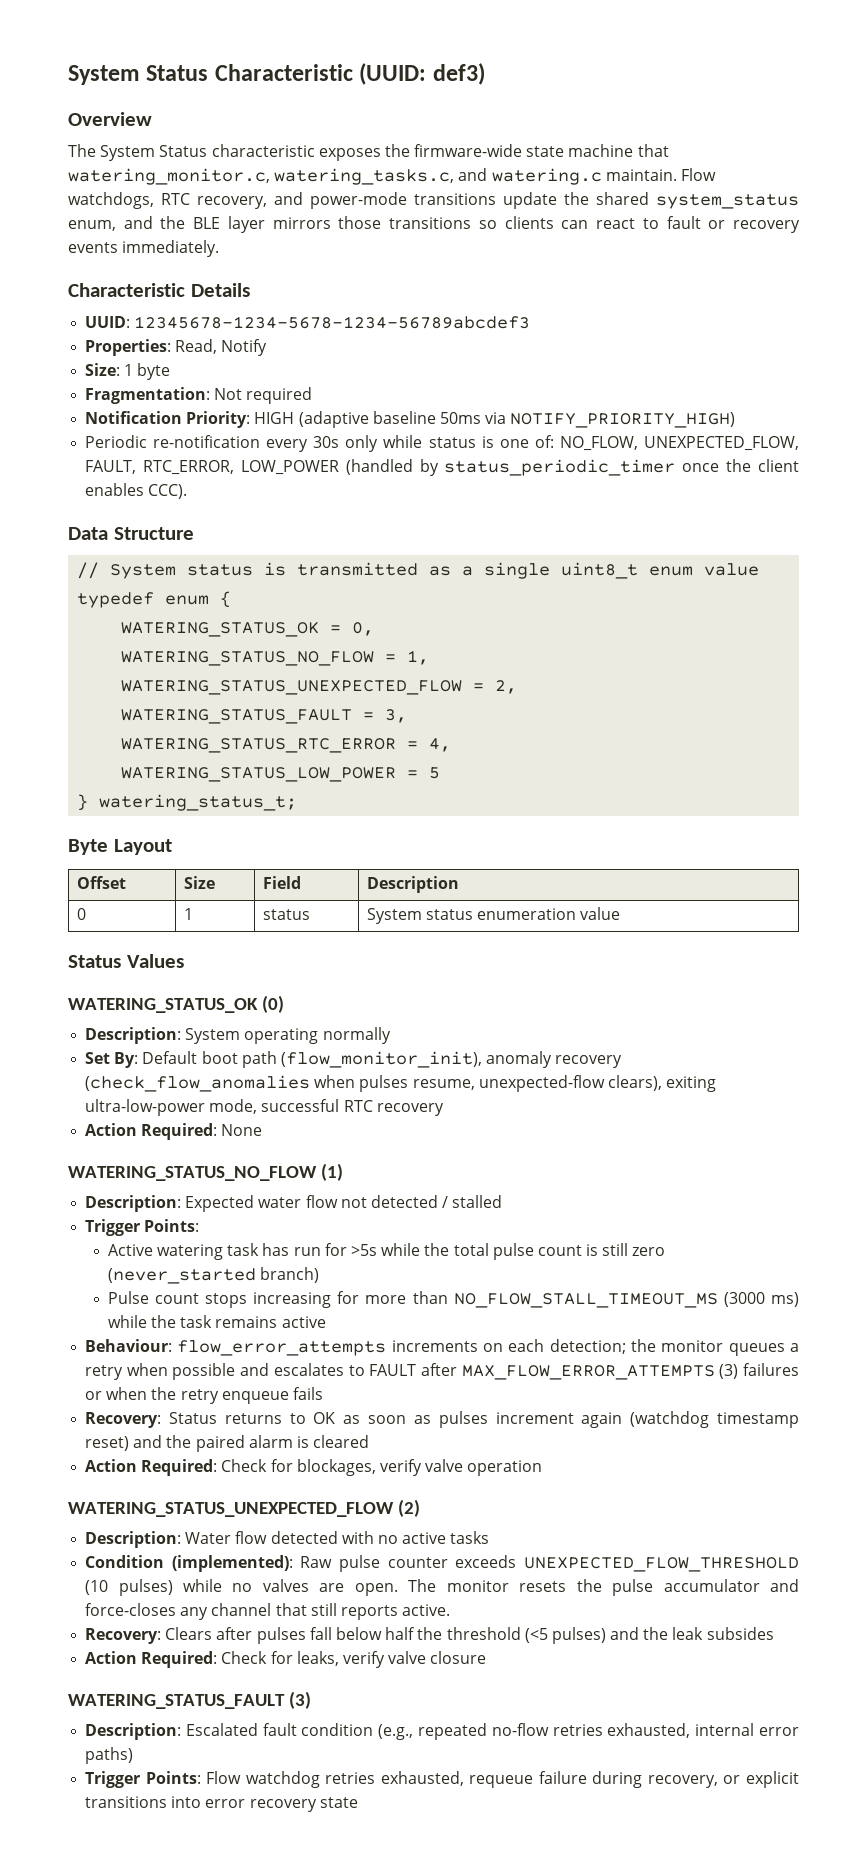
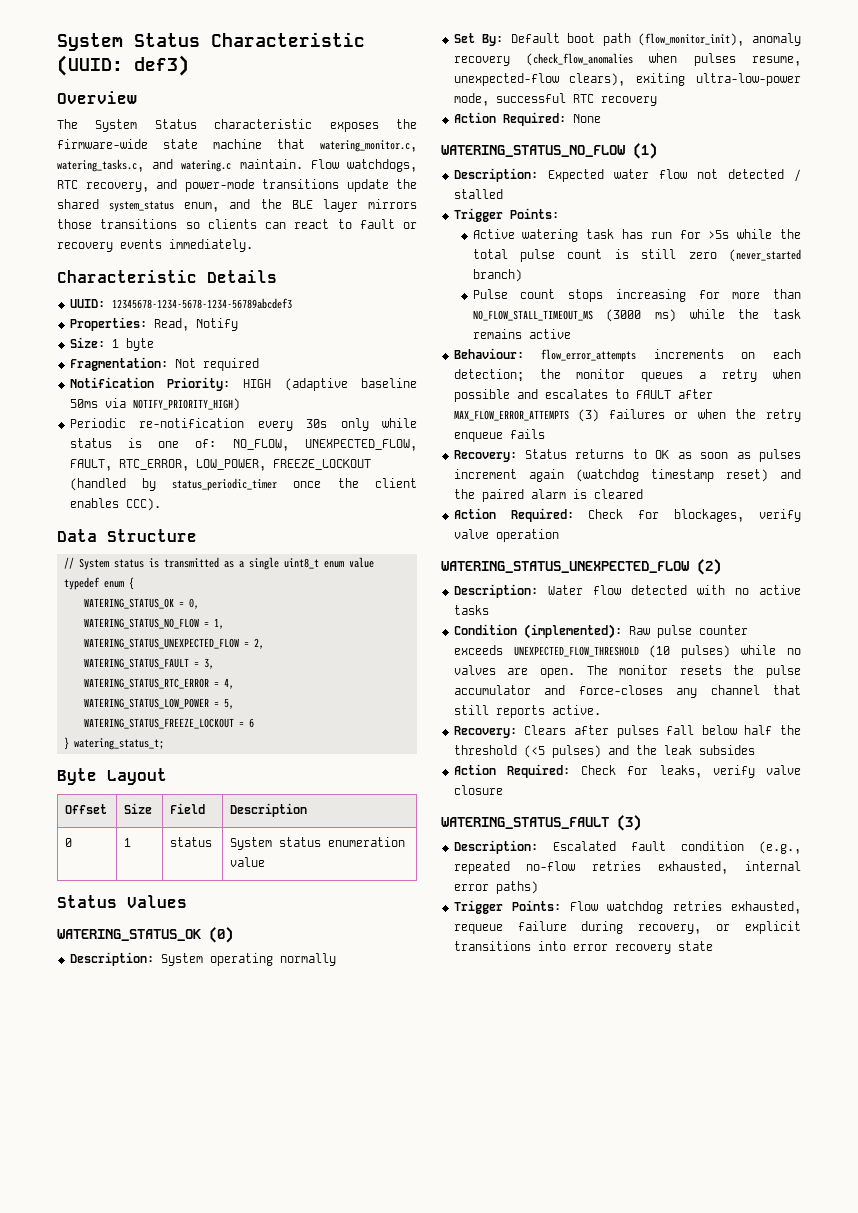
[240,460,339,475] LOW_POWER -> [195,459,371,471] LOW_POWER, FREEZE_LOCKOUT
[429,767,441,779] 5 -> [223,698,234,709] [83,718,254,729] 5, // WATERING_STATUS_FREEZE_LOCKOUT = 6

